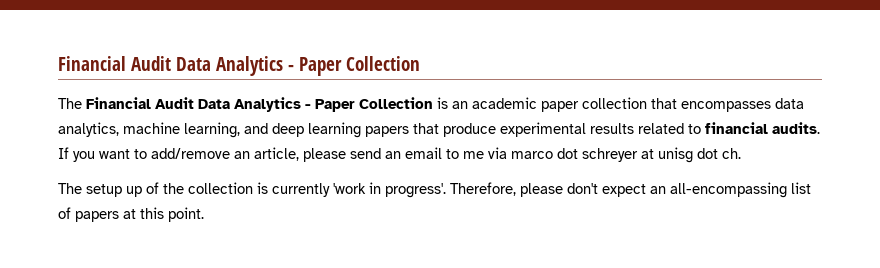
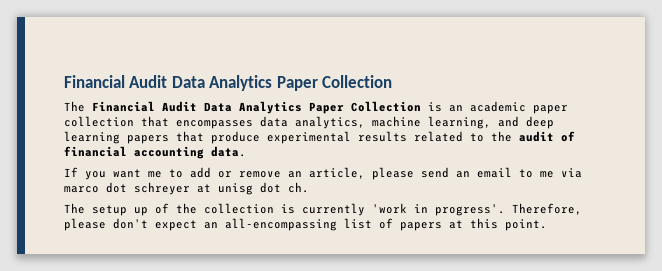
[58,56,294,76] Financial Audit Data Analytics - -> [64,75,273,91] Financial Audit Data Analytics
[305,104,311,109] - -> (302, 107) none
[705,122,820,134] [58,147,230,162] financial audits. If you want to add/remove -> [491,131,575,142] [64,146,246,159] [64,167,281,180] the audit of financial accounting data. // If you want me to add or remove

